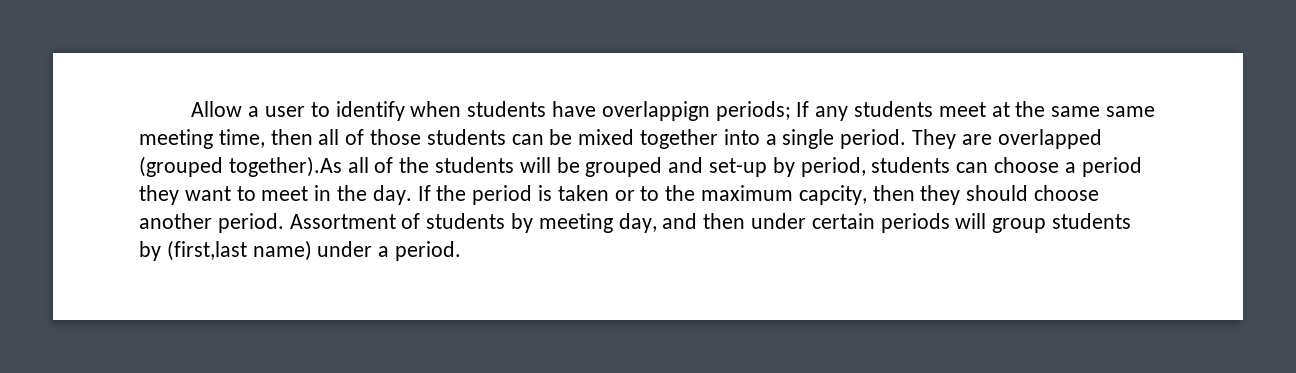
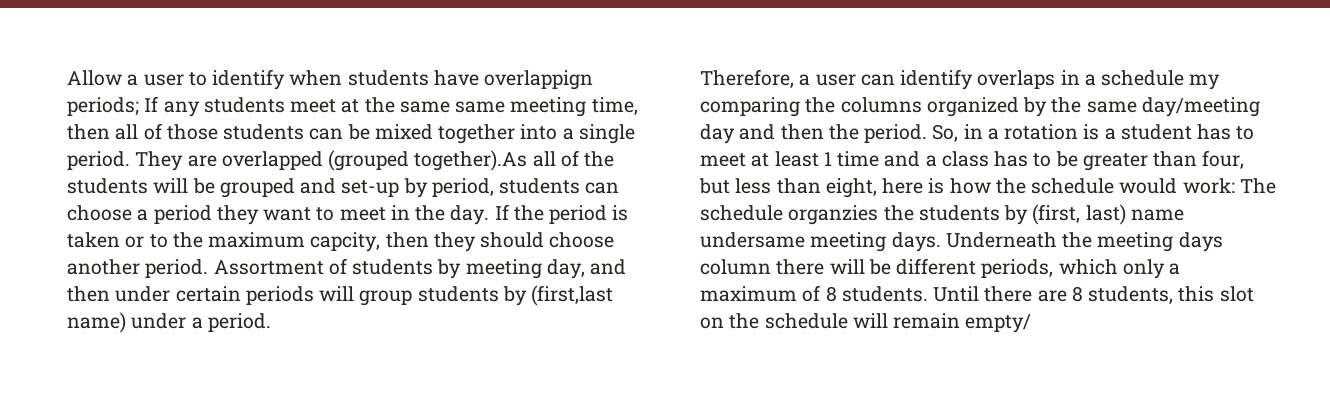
(462, 251) none -> [700,69,1221,90] [700,97,1260,117] [700,124,1255,144] [700,150,1245,171] [699,178,1276,198] [700,204,1184,225] [700,232,1223,252] [700,258,1181,279] [700,285,1254,304] [700,313,1032,333] // Therefore, a user can identify overlaps in a schedule my comparing the columns organized by the same day/meeting day and then the period. So, in a rotation is a student has to meet at least 1 time and a class has to be greater than four, but less than eight, here is how the schedule would work: The schedule organzies the students by (first, last) name undersame meeting days. Underneath the meeting days column there will be different periods, which only a maximum of 8 students. Until there are 8 students, this slot on the schedule will remain empty/

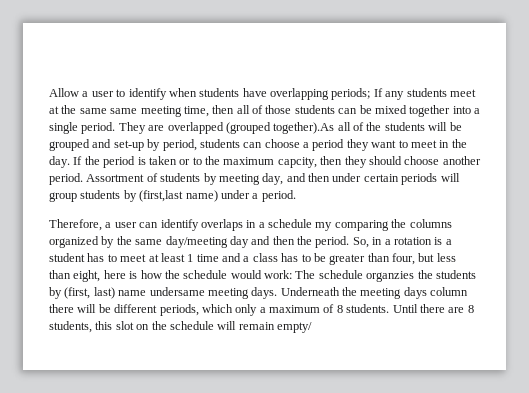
[484,70,594,90] overlappign -> [270,88,329,100] overlapping

